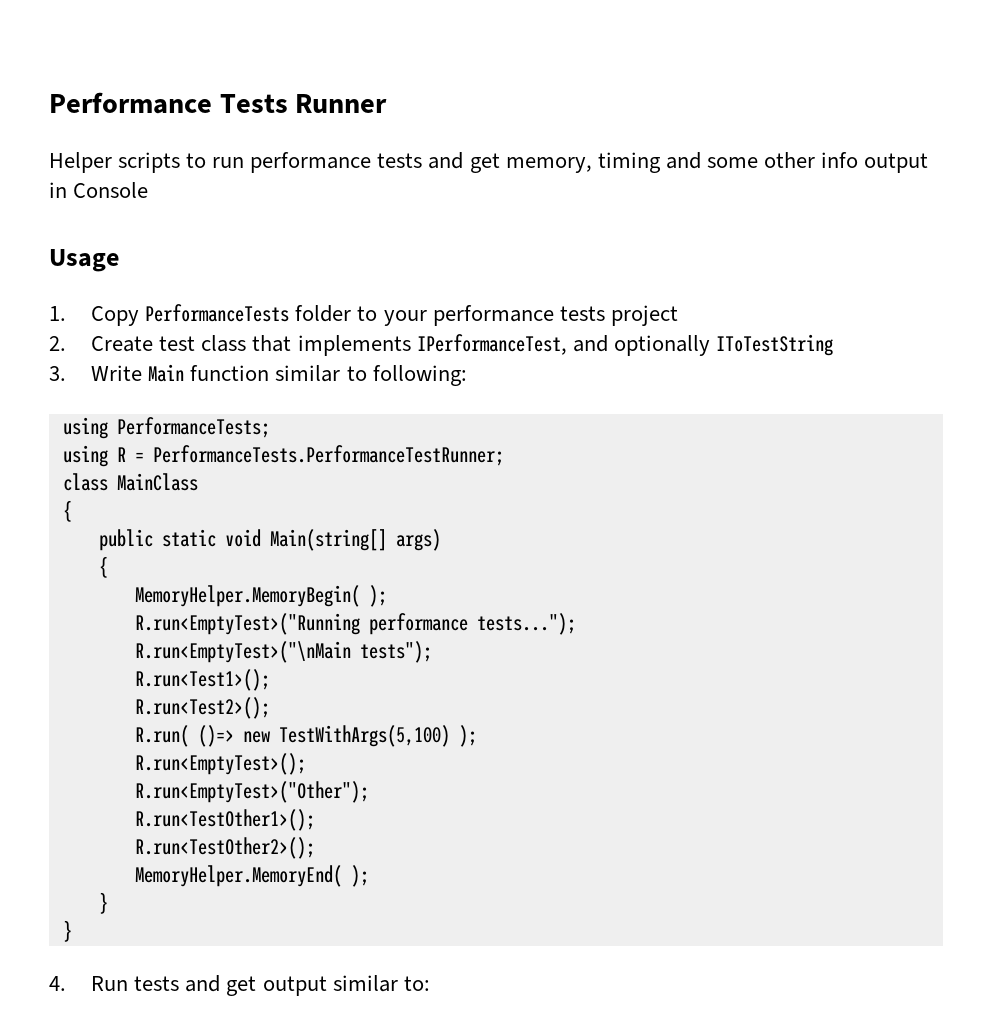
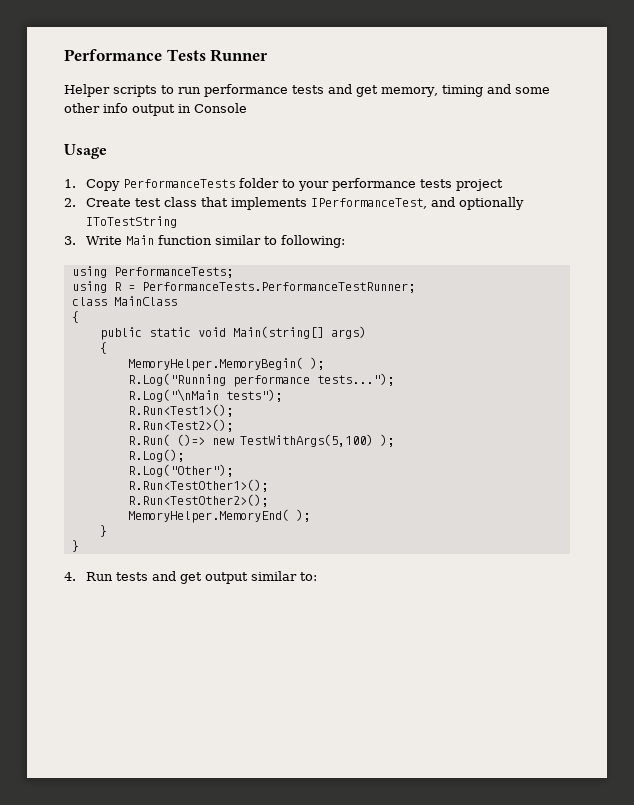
[134,613,360,635] R.run<EmptyTest>("Running -> [127,373,226,386] R.Log("Running
[134,641,351,663] R.run<EmptyTest>("\nMain -> [127,389,219,402] R.Log("\nMain
[134,669,270,691] [134,697,270,719] [134,725,189,747] R.run<Test1>(); // R.run<Test2>(); // R.run( -> [127,404,233,417] [127,419,233,432] [127,434,170,446] R.Run<Test1>(); // R.Run<Test2>(); // R.Run(
[134,753,306,775] [134,781,369,803] [134,809,315,831] [134,837,315,859] R.run<EmptyTest>(); // R.run<EmptyTest>("Other"); // R.run<TestOther1>(); // R.run<TestOther2>(); -> [127,449,184,462] [127,464,233,477] [127,479,268,492] [127,494,268,507] R.Log(); // R.Log("Other"); // R.Run<TestOther1>(); // R.Run<TestOther2>();

